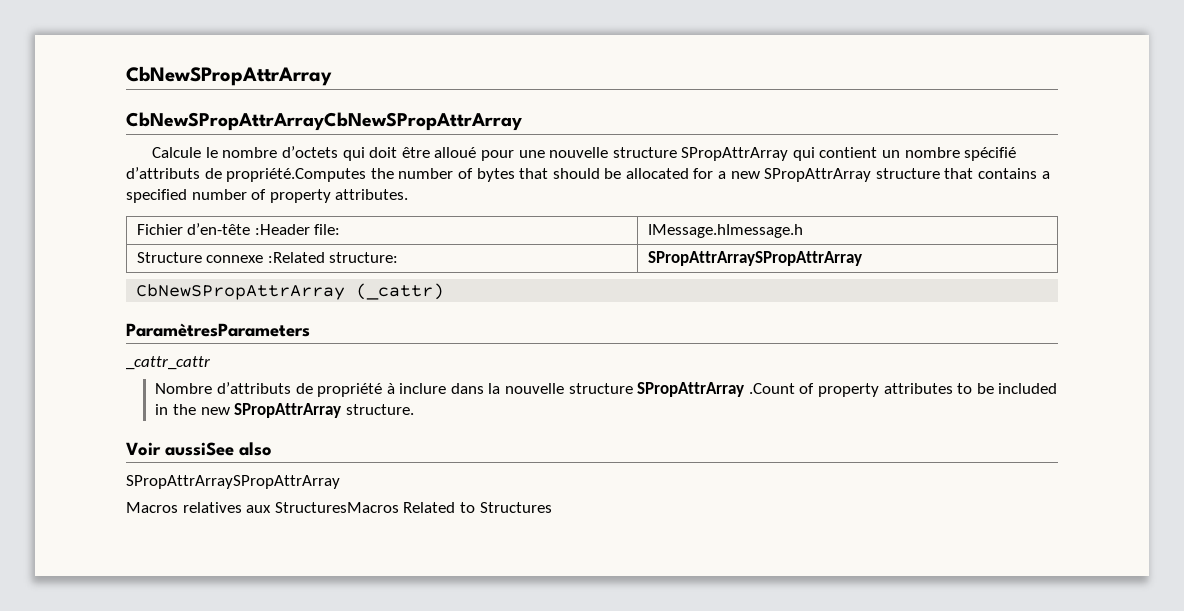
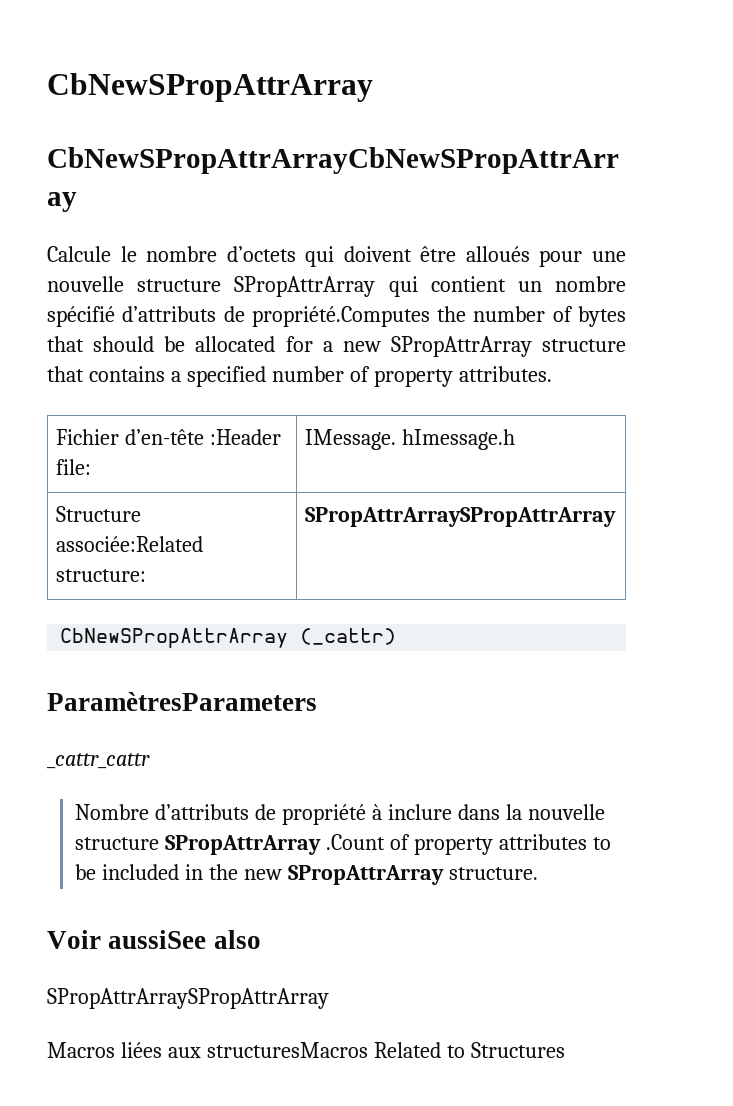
[369,147,477,158] doit être alloué -> [343,246,530,262] doivent être alloués
[647,224,803,238] IMessage.hImessage.h -> [305,429,516,450] IMessage. hImessage.h
[206,252,325,263] connexe :Related -> [56,536,204,552] associée:Related
[182,502,399,513] relatives aux StructuresMacros -> [120,1042,368,1058] liées aux structuresMacros

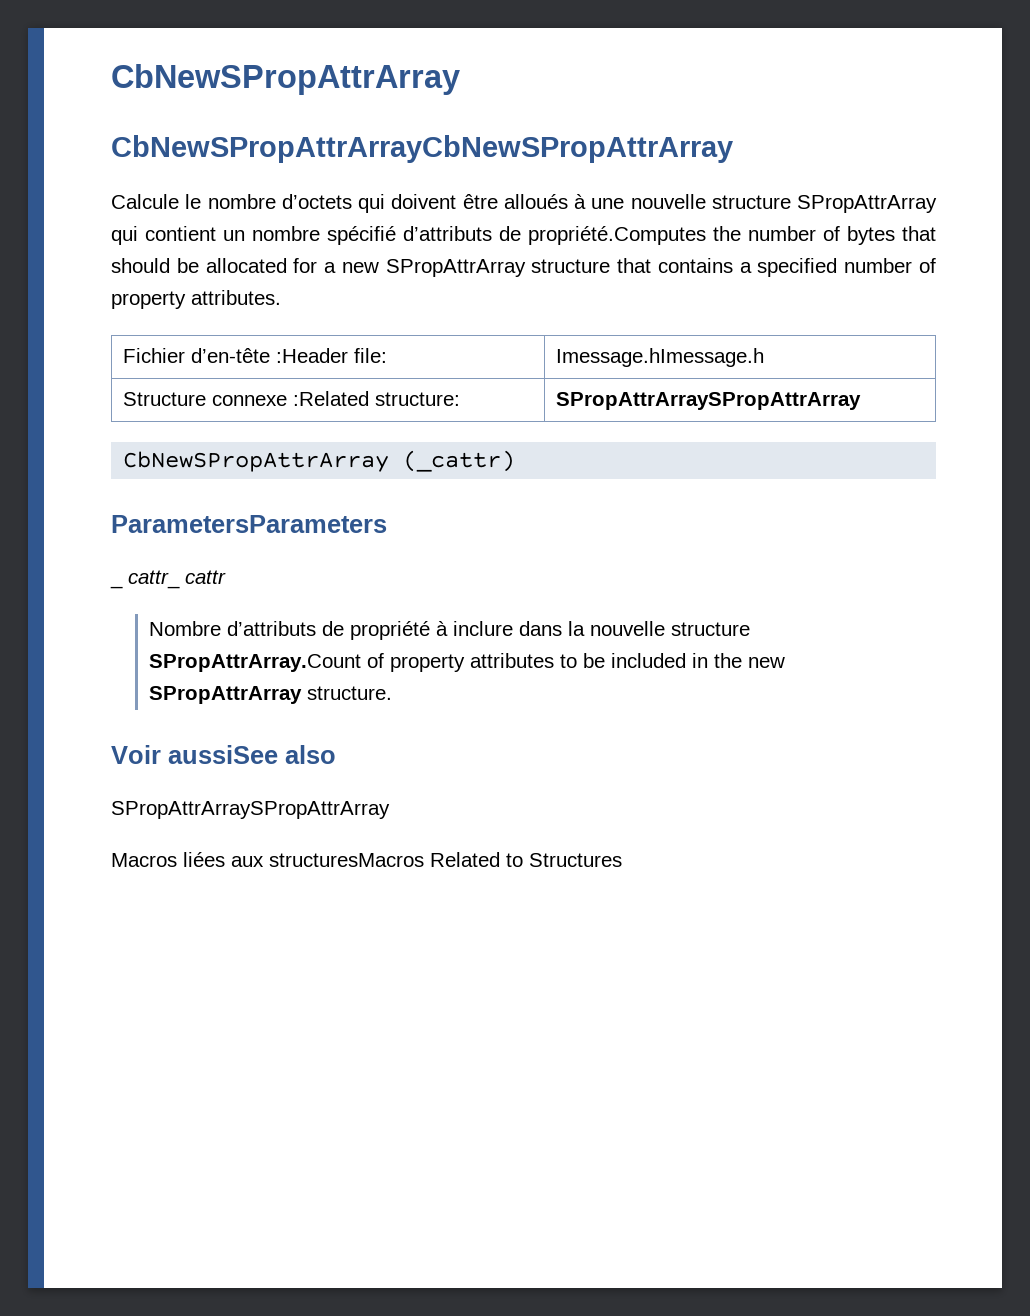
[539,250,583,267] pour -> [574,194,586,209] à
[305,429,516,450] IMessage. hImessage.h -> [555,348,764,367] Imessage.hImessage.h
[56,536,204,552] associée:Related -> [211,391,369,406] connexe :Related
[47,692,317,711] [47,753,150,769] ParamètresParameters // _cattr_cattr -> [111,515,387,533] [110,570,226,589] ParametersParameters // _ cattr_ cattr
[165,834,386,855] SPropAttrArray .Count -> [149,654,362,672] SPropAttrArray.Count

